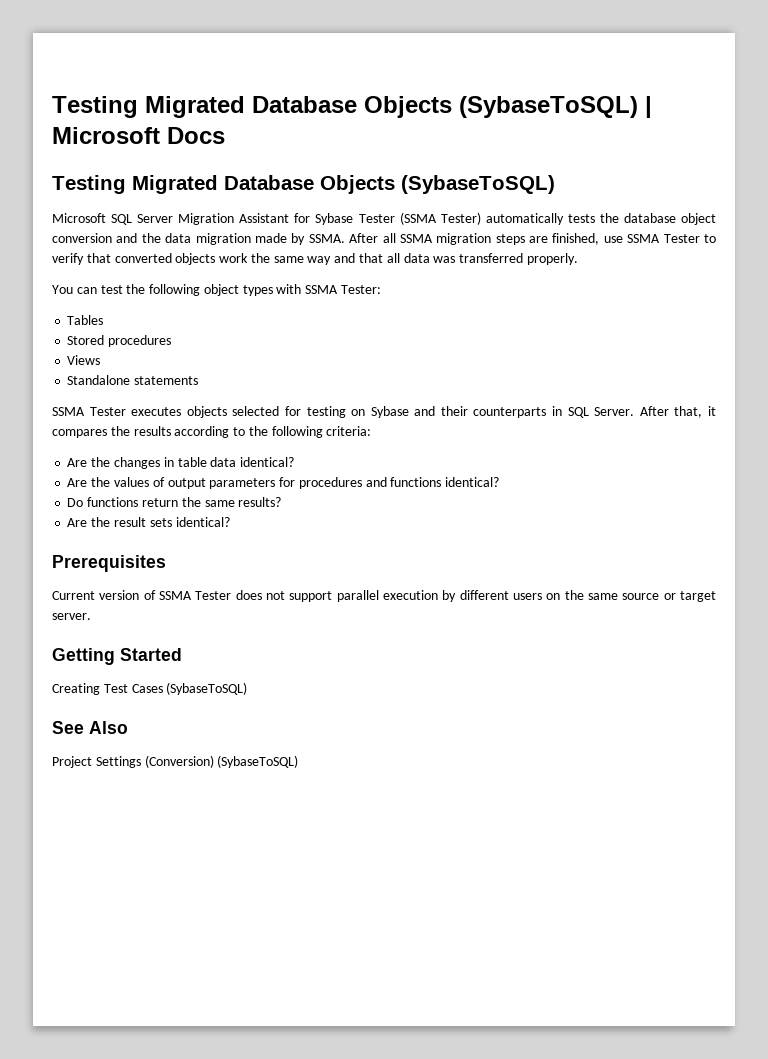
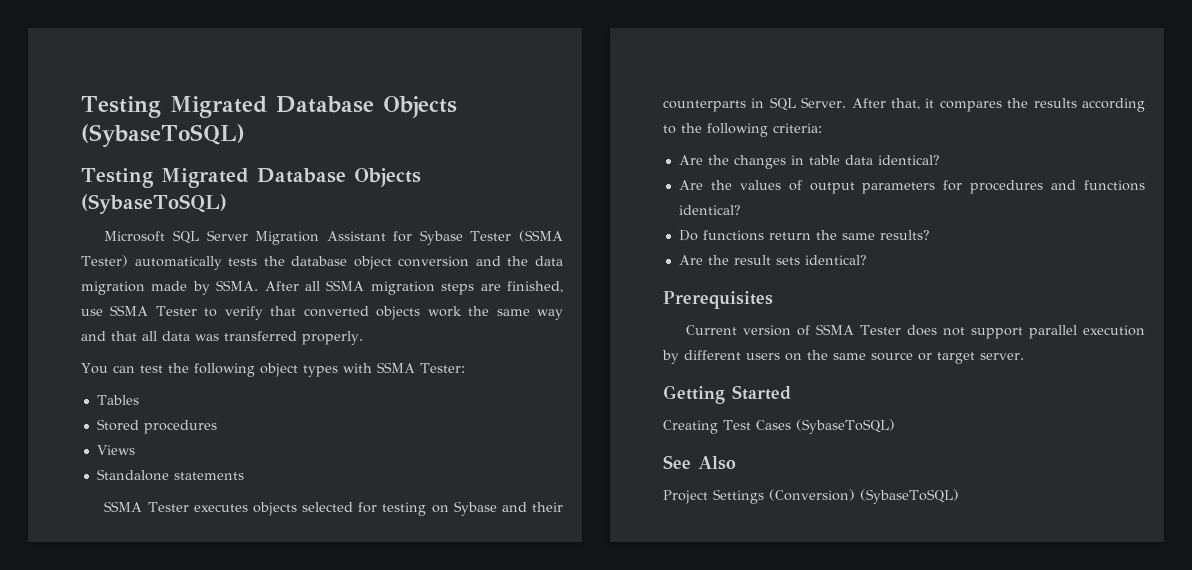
[52,96,652,118] [52,127,225,144] Testing Migrated Database Objects (SybaseToSQL) | Microsoft Docs -> [81,96,457,118] [81,124,245,147] Testing Migrated Database Objects (SybaseToSQL)

